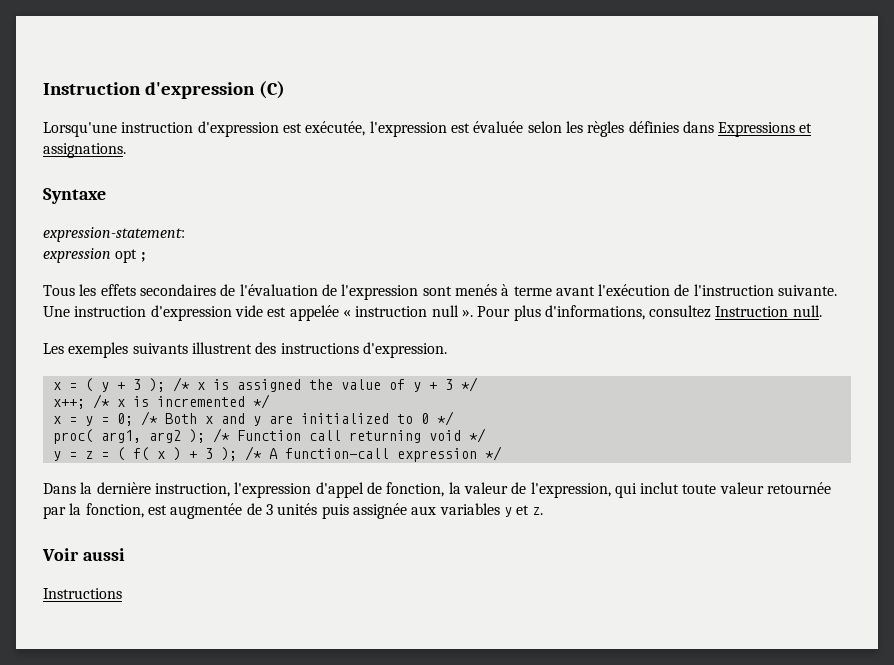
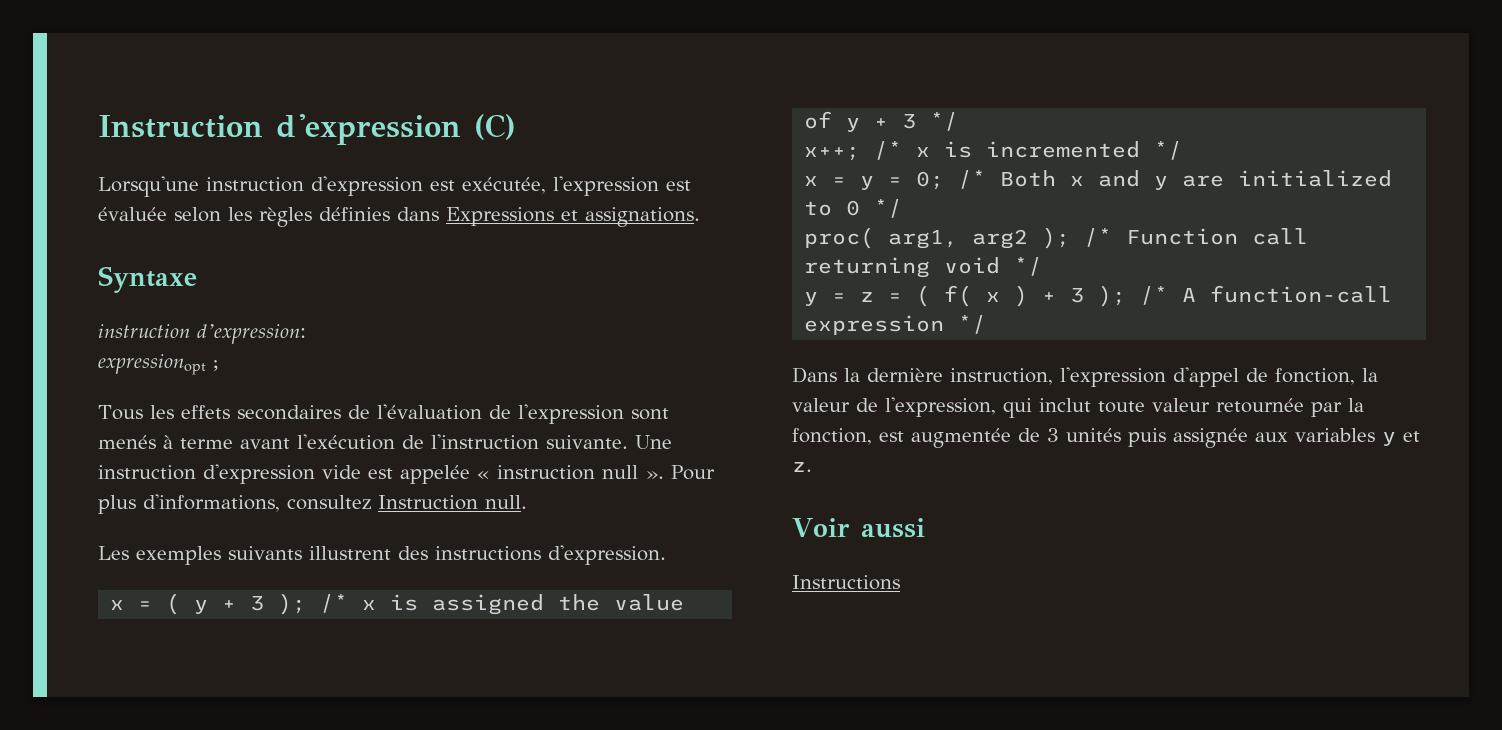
[43,227,185,242] [43,248,138,263] expression-statement: // expression opt -> [98,324,306,344] [98,354,206,375] instruction d’expression: // expressionopt

